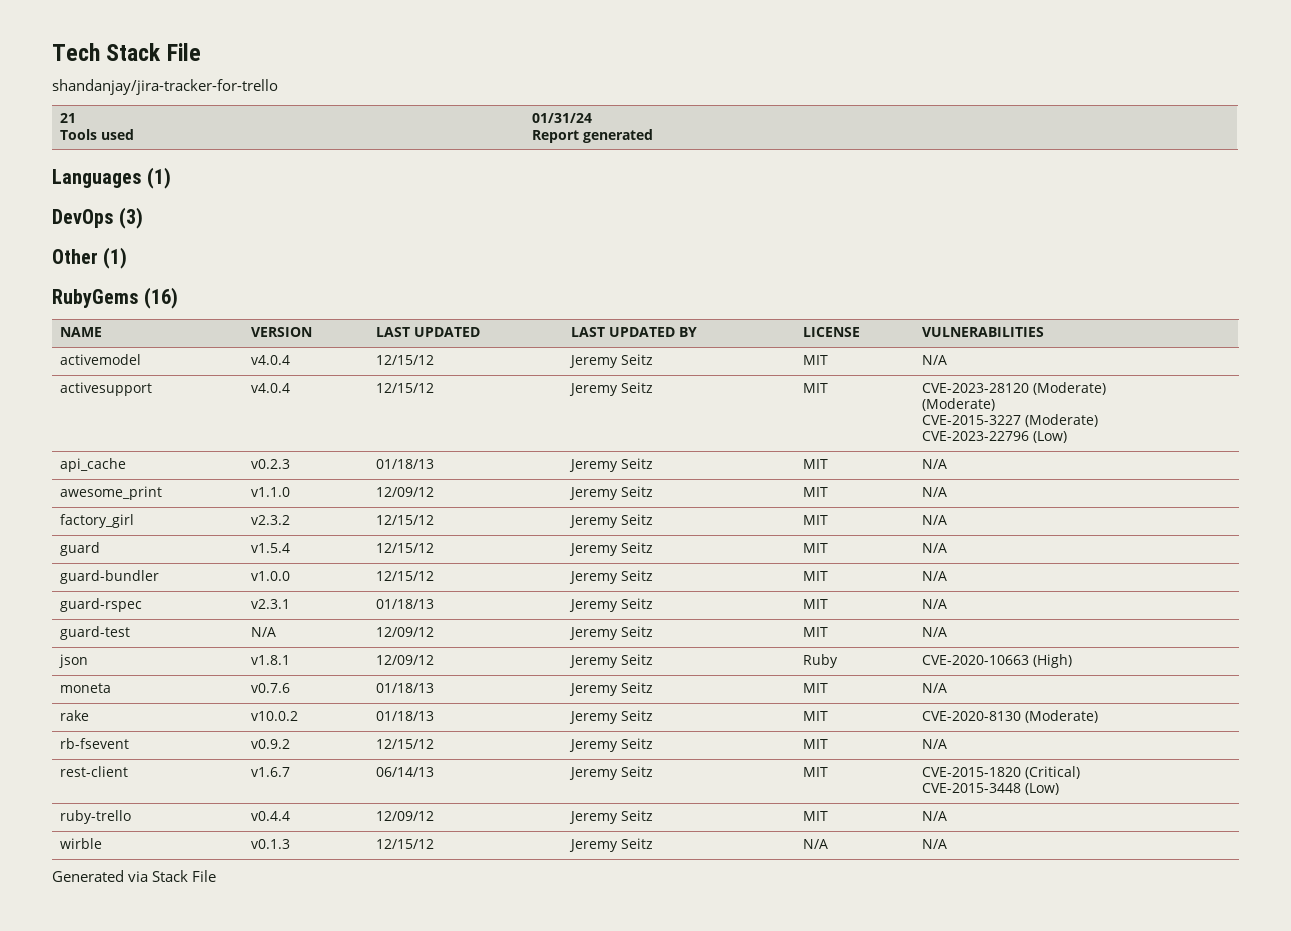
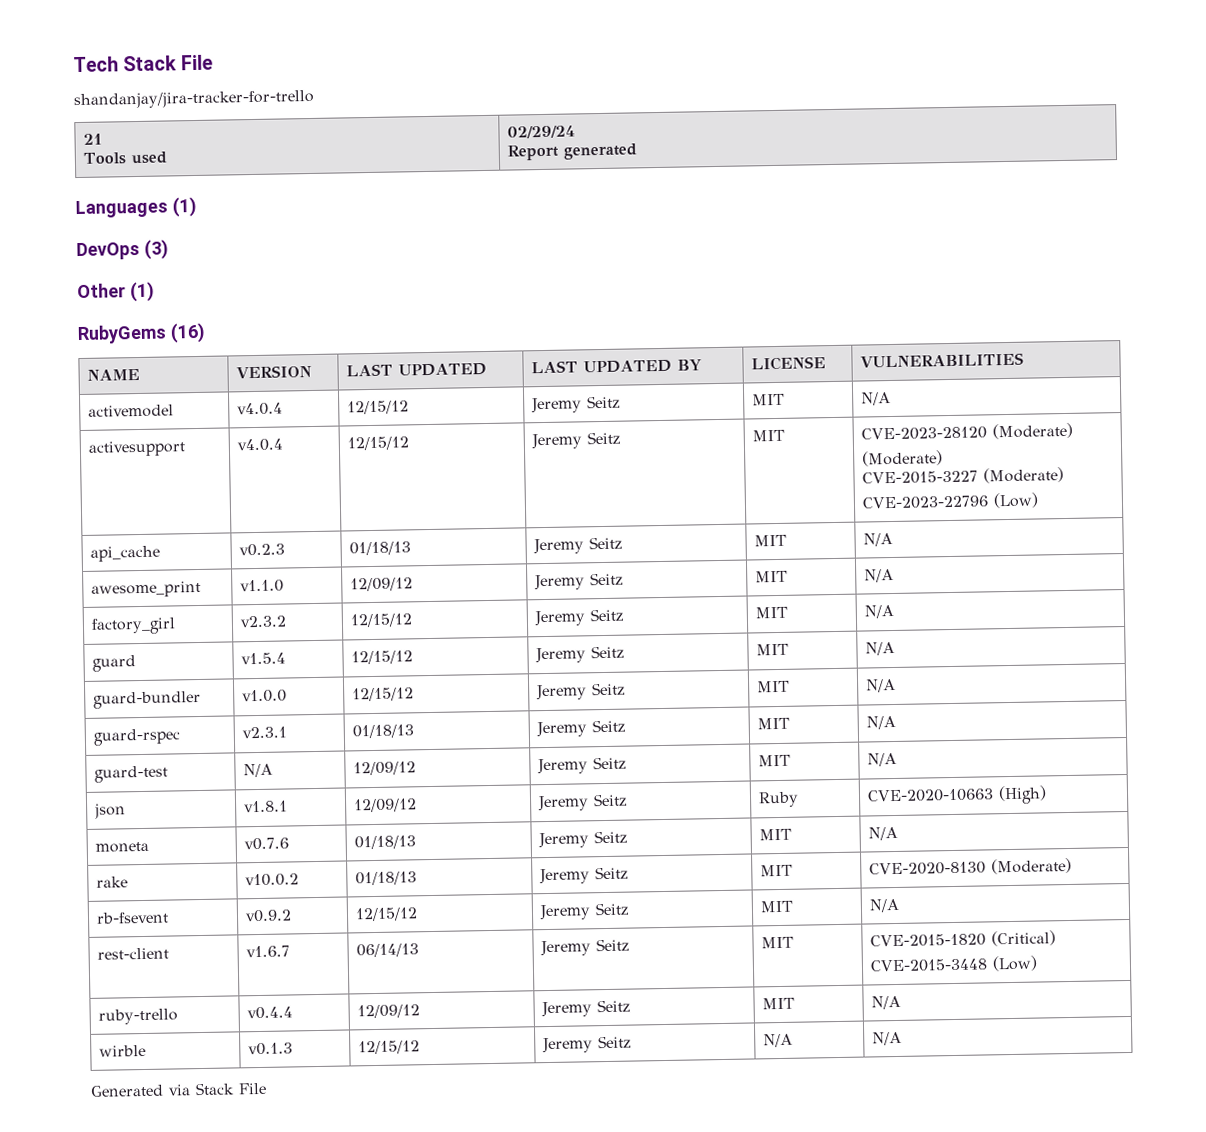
[532,113,593,123] 01/31/24 -> [507,125,576,139] 02/29/24

